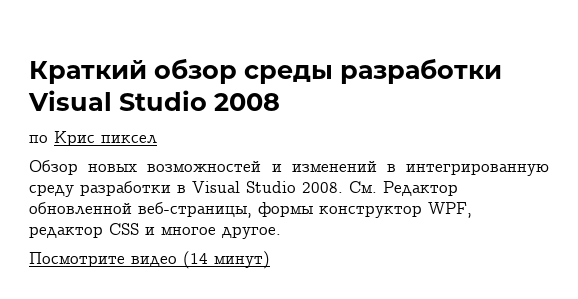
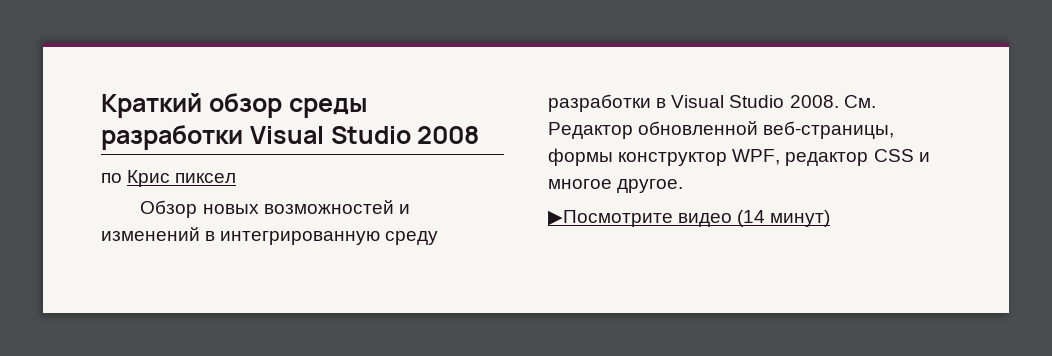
[29,252,125,267] Посмотрите -> [548,210,673,227] ▶Посмотрите

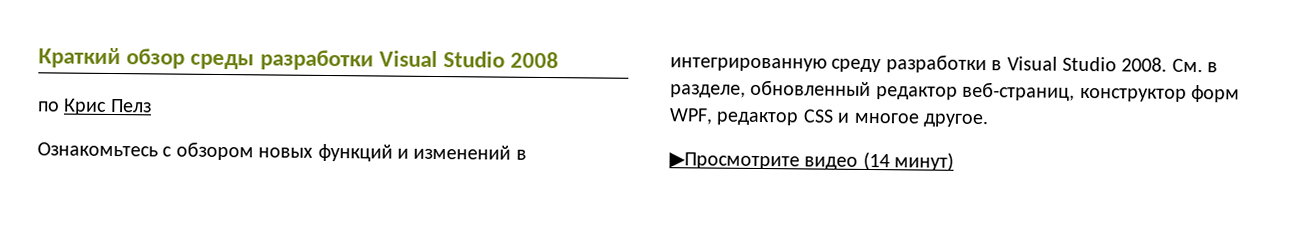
[175,173,237,183] [140,200,394,218] пиксел // Обзор новых возможностей -> [109,98,152,113] [37,141,393,162] Пелз // Ознакомьтесь с обзором новых функций
[548,121,895,139] [548,148,728,166] Редактор обновленной веб-страницы, формы конструктор -> [1207,62,1219,73] [670,79,1240,103] в разделе, обновленный редактор веб-страниц, конструктор форм
[548,210,673,227] ▶Посмотрите -> [669,152,800,170] ▶Просмотрите

